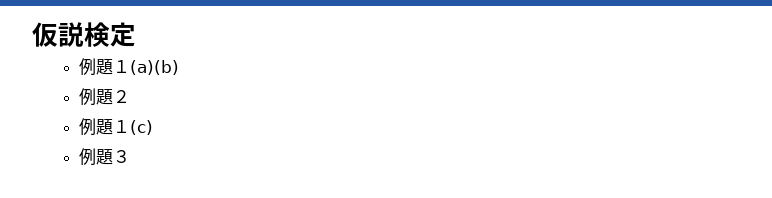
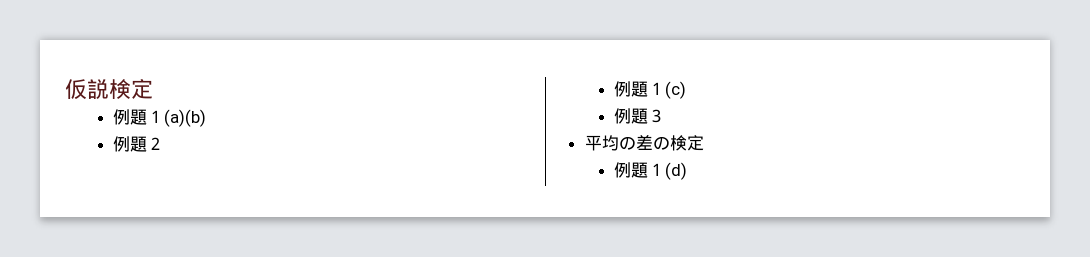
(131, 156) none -> [584,135,704,151] [613,162,687,180] // 平均の差の検定 // 例題１(d)

